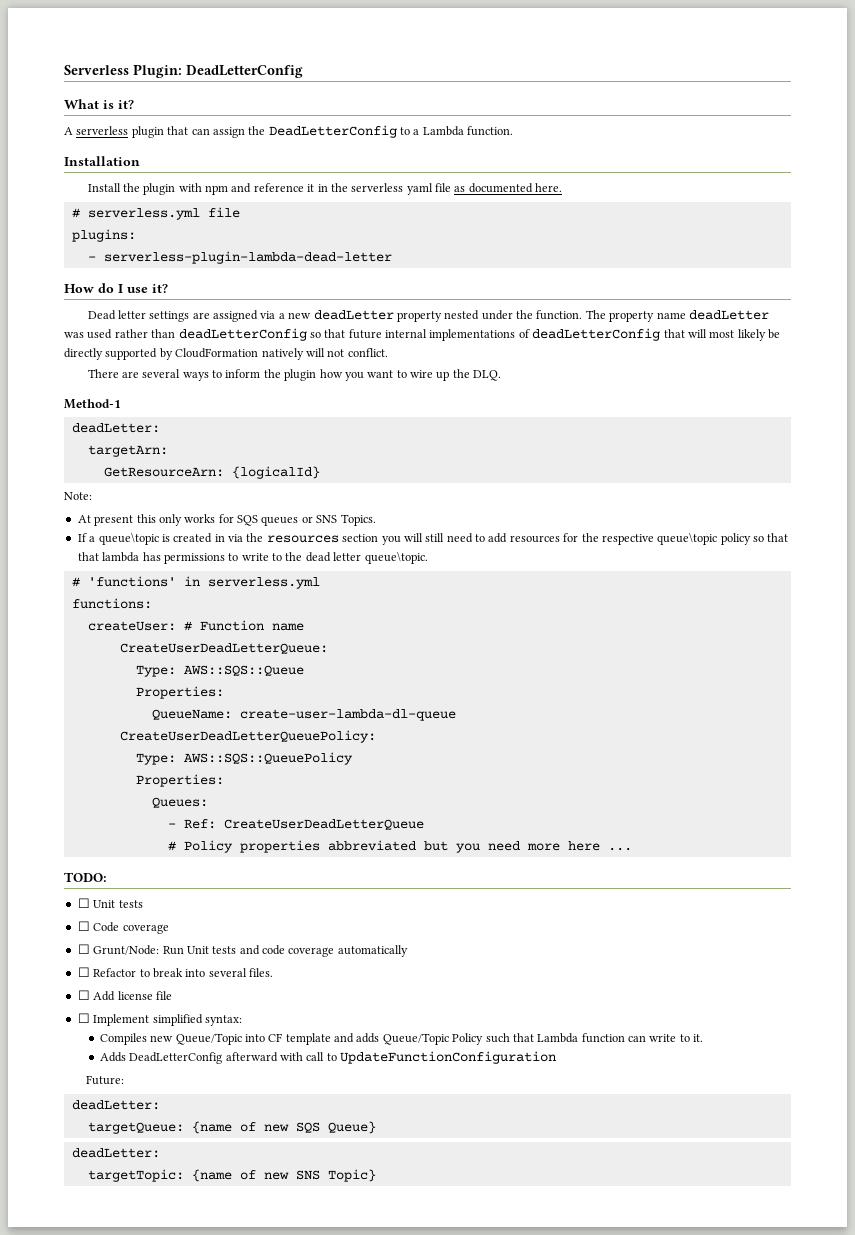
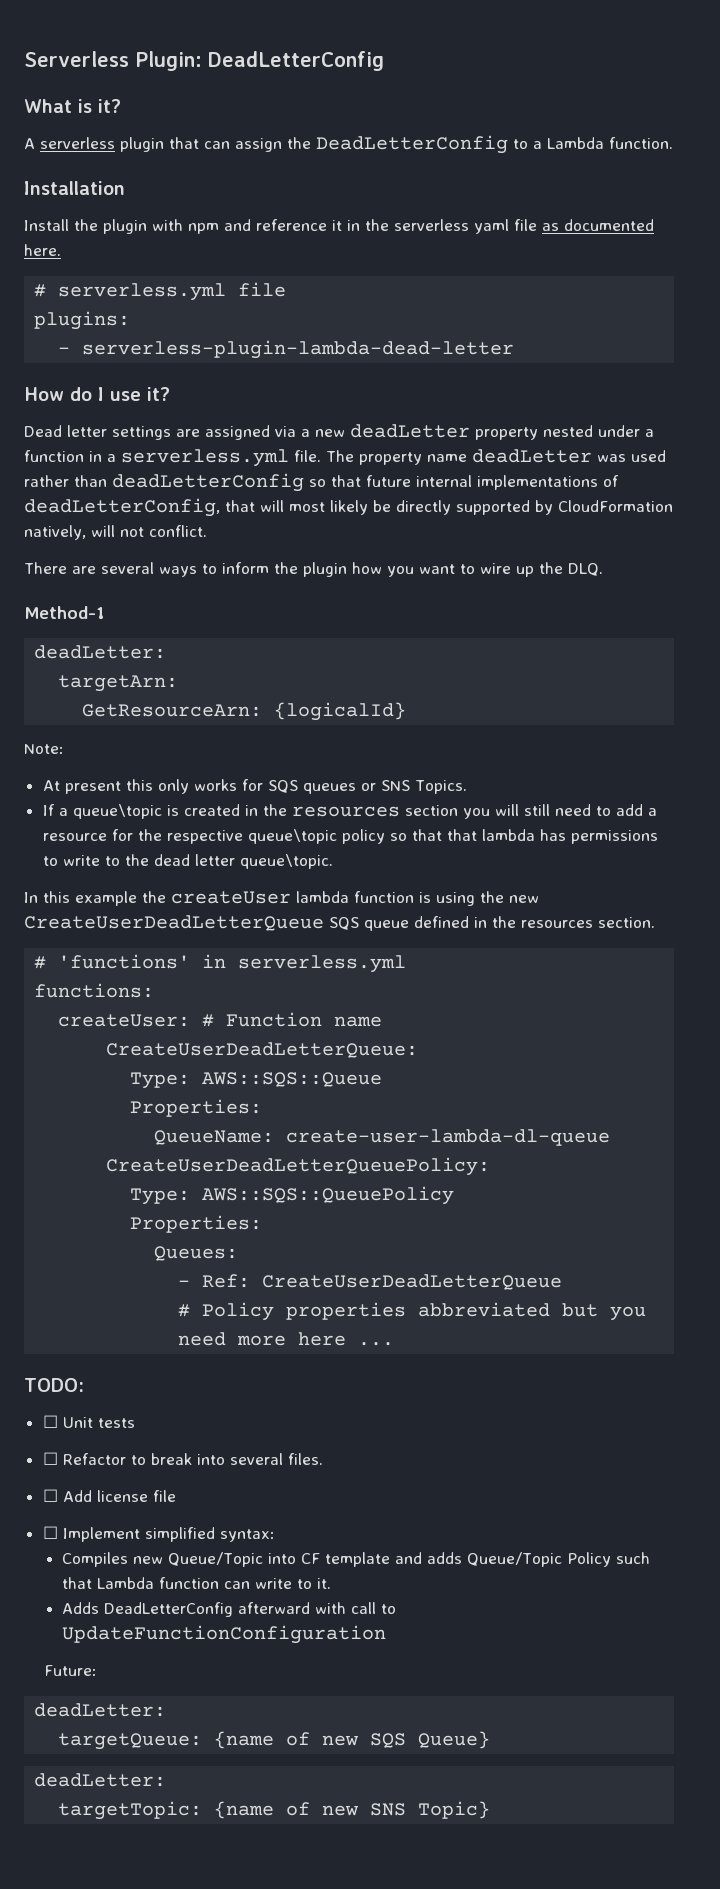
[516,310,583,320] the function. -> [645,429,654,437] [24,449,321,467] a function in a serverless.yml file.
[532,328,661,341] deadLetterConfig -> [24,498,220,517] deadLetterConfig,
[261,348,304,360] natively -> [24,525,86,540] natively,
[228,534,243,542] via -> (258, 810) none
[509,535,560,543] resources -> [647,808,657,816] [42,833,107,841] a resource
(428, 557) none -> [24,891,539,906] [24,915,655,931] // In this example the createUser lambda function is using the new CreateUserDeadLetterQueue SQS queue defined in the resources section.
[77,921,169,934] [77,944,408,957] // ☐ Code coverage // ☐ Grunt/Node: Run Unit tests and code coverage automatically -> (135, 1423) none

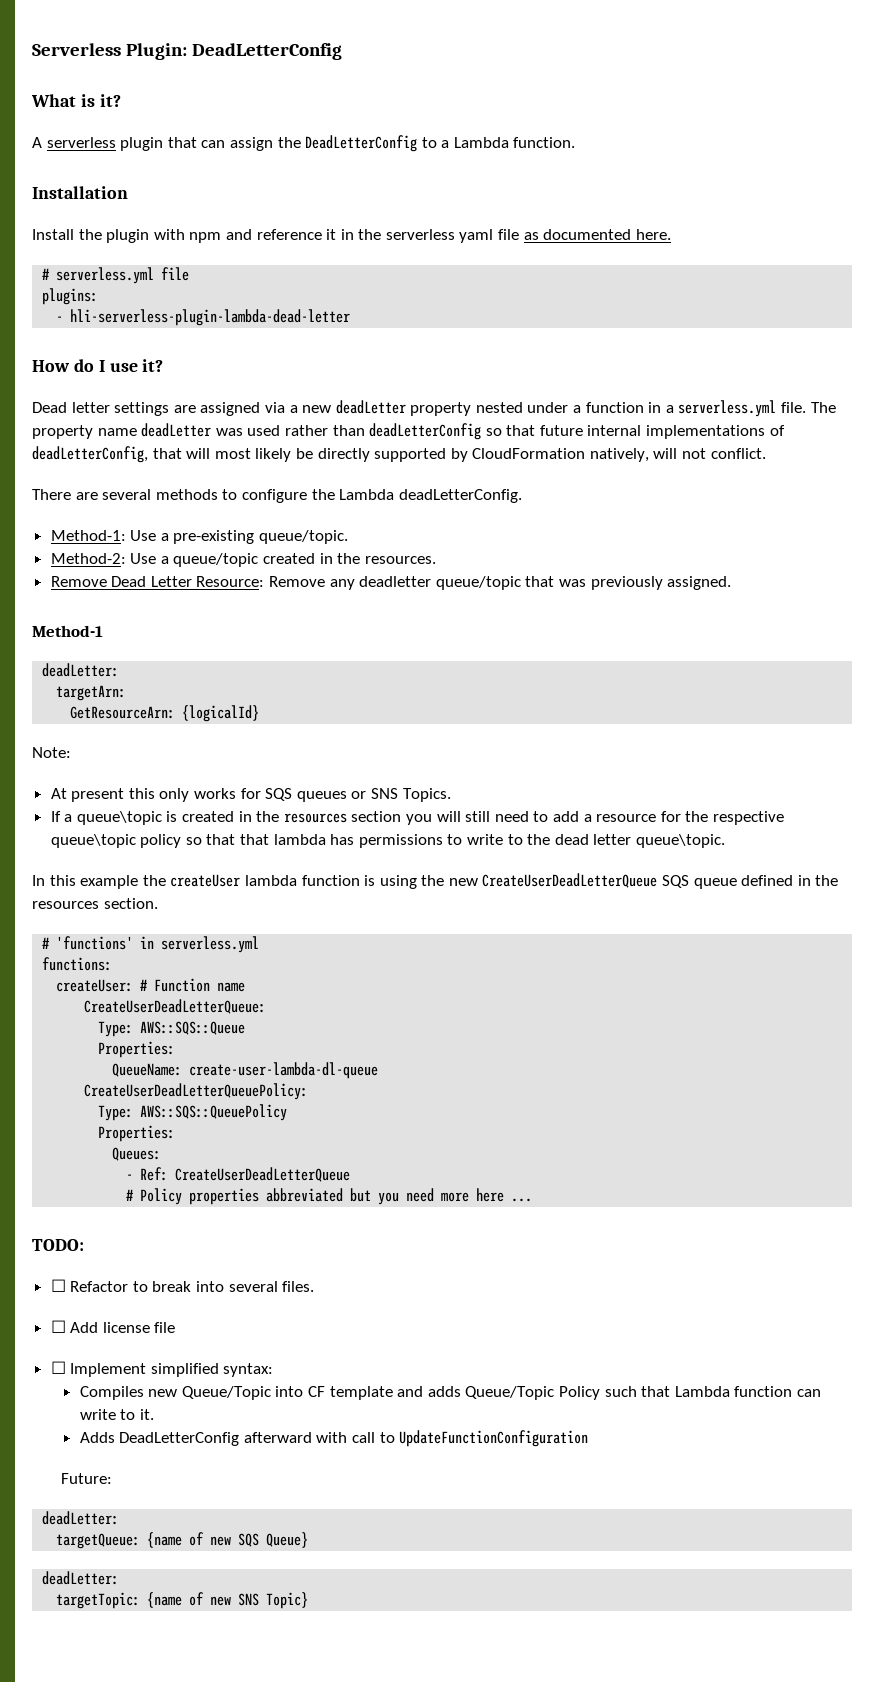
[82,340,515,359] serverless-plugin-lambda-dead-letter -> [70,309,351,326] hli-serverless-plugin-lambda-dead-letter
[159,562,603,577] ways to inform the plugin how you want to wire up the DLQ. -> [155,489,522,503] [50,530,349,544] [50,553,436,567] [50,576,732,590] methods to configure the Lambda deadLetterConfig. // Method-1: Use a pre-existing queue/topic. // Method-2: Use a queue/topic created in the resources. // Remove Dead Letter Resource: Remove any deadletter queue/topic that was previously assigned.
[42,1415,135,1428] // ☐ Unit tests -> (84, 1245) none

